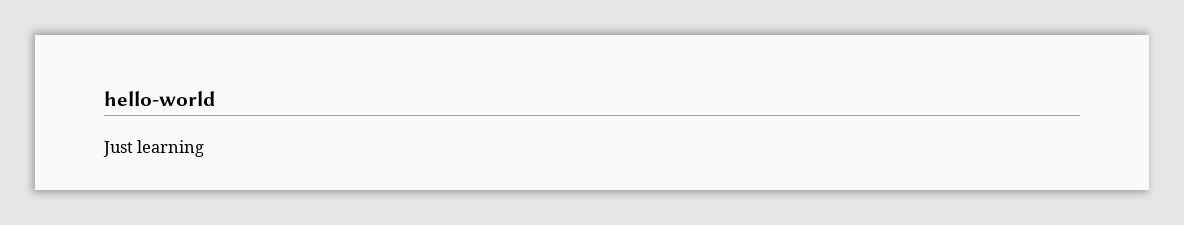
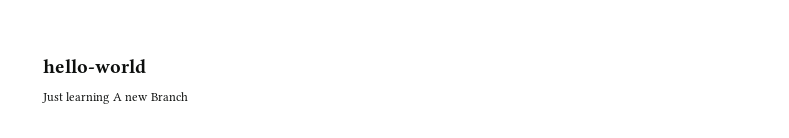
(205, 148) none -> [112,92,188,101] A new Branch

